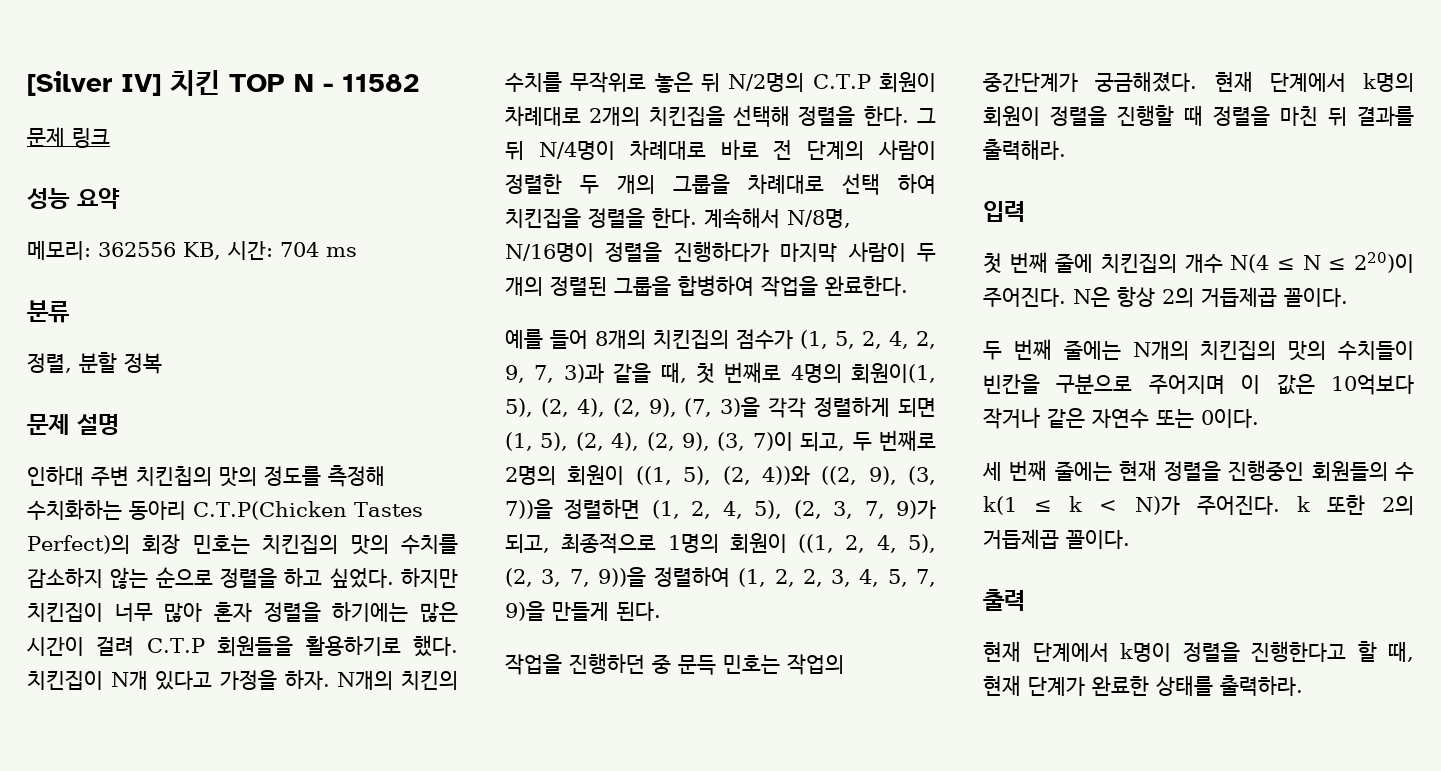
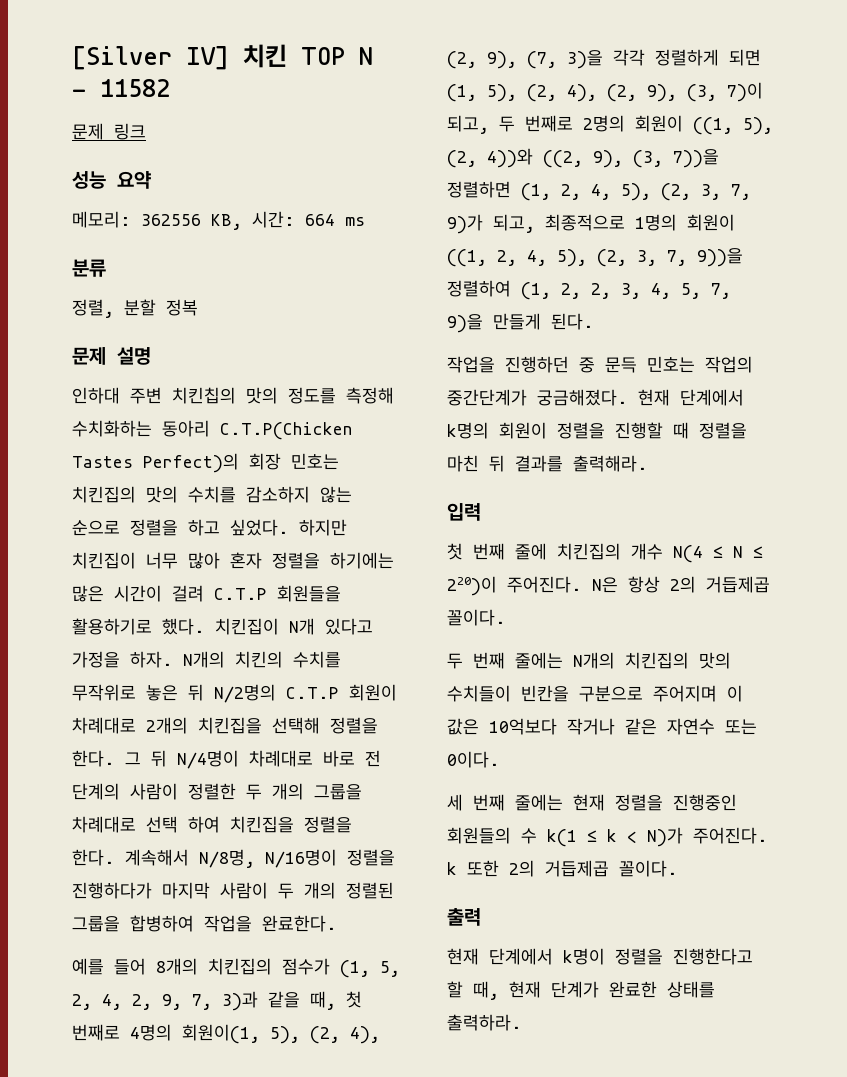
[280,242,319,257] 704 -> [305,214,335,226] 664

